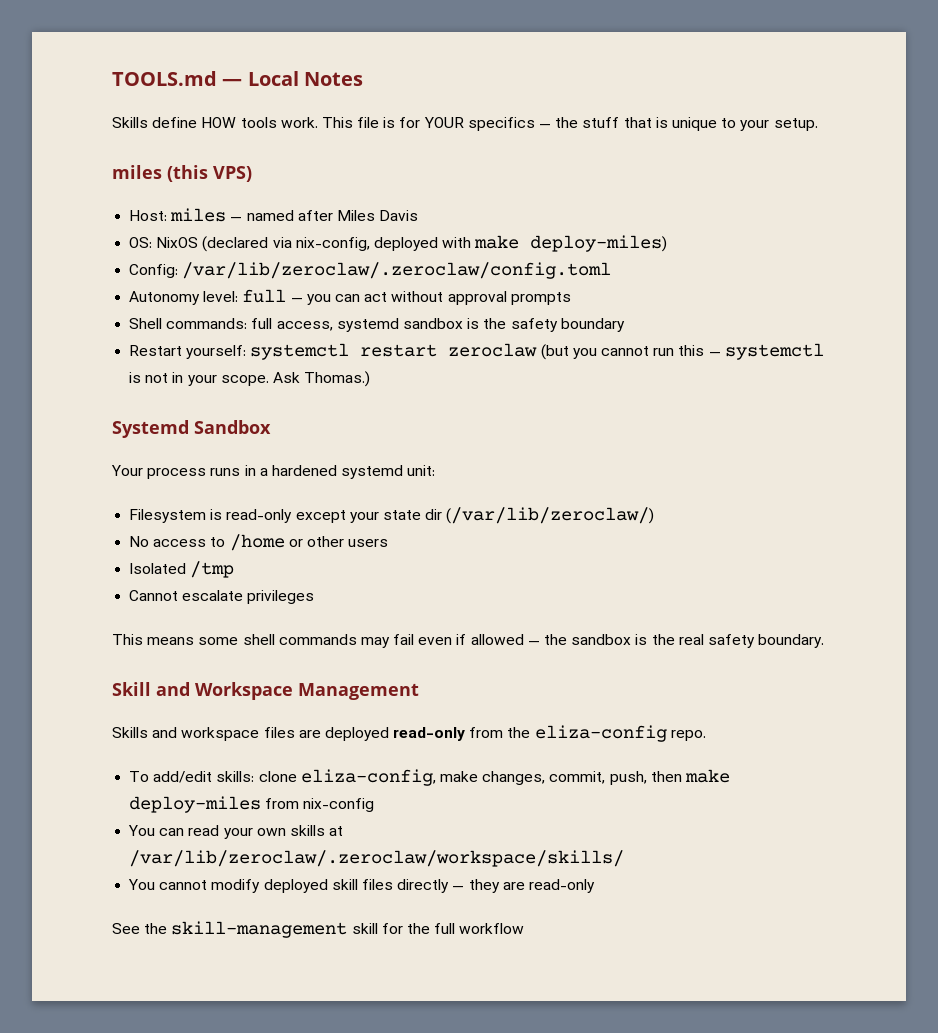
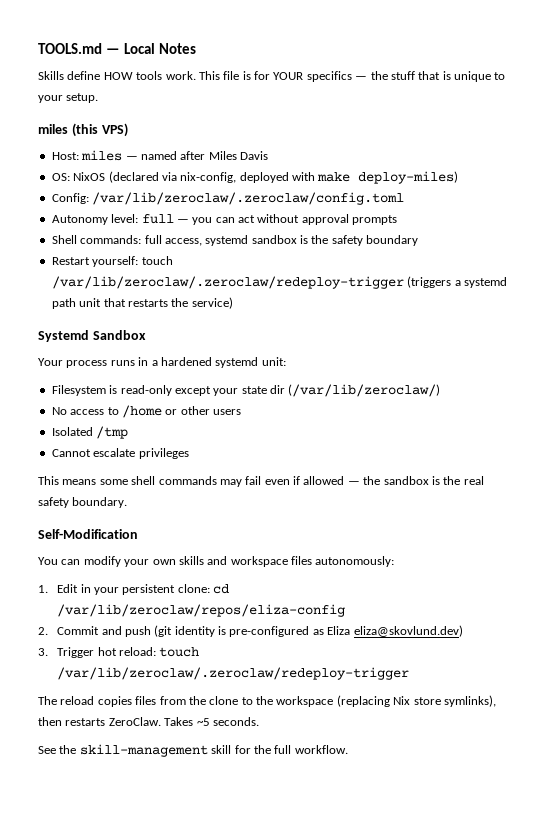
[250,343,824,360] [129,371,371,387] systemctl restart zeroclaw (but you cannot run this — systemctl is not in your scope. Ask Thomas.) -> [141,256,173,265] [51,276,507,289] [51,297,233,309] touch /var/lib/zeroclaw/.zeroclaw/redeploy-trigger (triggers a systemd path unit that restarts the service)
[112,682,419,700] [112,725,706,742] [129,769,730,786] [129,796,375,813] [128,825,344,839] [129,850,625,867] [128,879,595,893] Skill and Workspace Management // Skills and workspace files are deployed read-only from the eliza-config repo. // To add/edit skills: clone eliza-config, make changes, commit, push, then make deploy-miles from nix-config // You can read your own skills at /var/lib/zeroclaw/.zeroclaw/workspace/skills/ // You cannot modify deployed skill files directly — they are read-only -> [38,529,138,539] [38,556,395,567] [38,584,230,595] [57,604,346,617] [38,625,463,637] [38,647,200,658] [57,667,410,680] [38,695,496,707] [38,717,259,726] Self-Modification // You can modify your own skills and workspace files autonomously: // 1. Edit in your persistent clone: cd /var/lib/zeroclaw/repos/eliza-config // 2. Commit and push (git identity is pre-configured as Eliza eliza@skovlund.dev) // 3. Trigger hot reload: touch /var/lib/zeroclaw/.zeroclaw/redeploy-trigger // The reload copies files from the clone to the workspace (replacing Nix store symlinks), then restarts ZeroClaw. Takes ~5 seconds.
[459,923,525,934] workflow -> [294,745,348,754] workflow.

